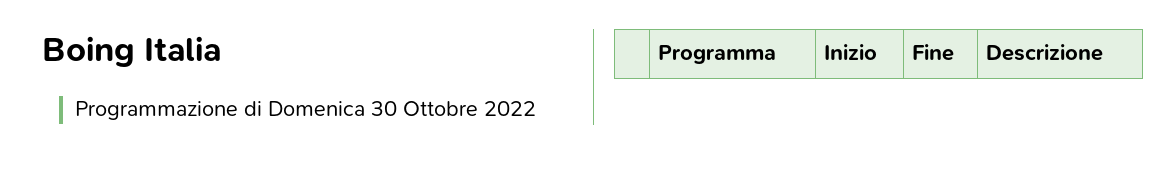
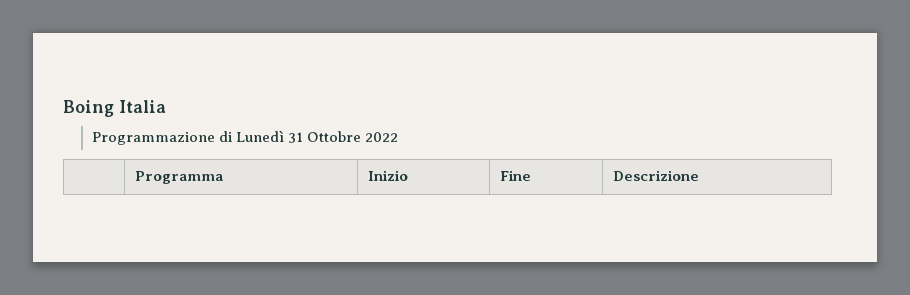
[267,101,397,116] Domenica 30 -> [235,130,303,143] Lunedì 31

